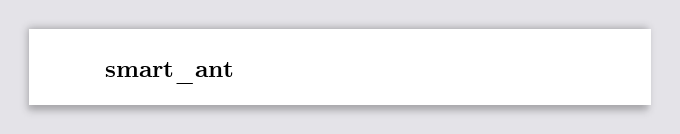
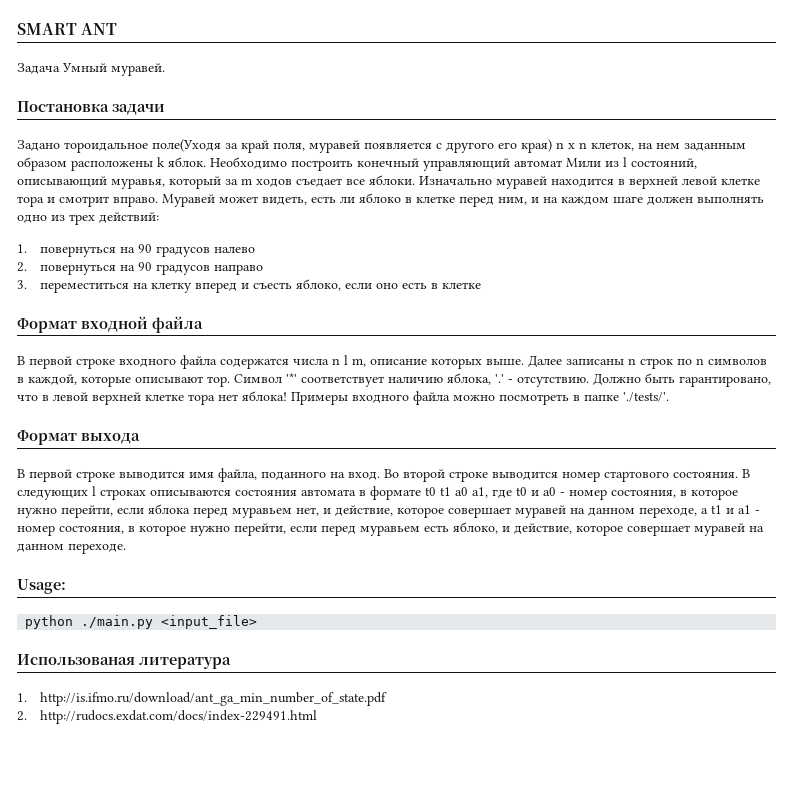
[105,62,234,84] smart_ant -> [17,23,118,35] [17,63,165,76] [17,101,165,115] [17,139,746,153] [17,157,697,171] [17,175,760,189] [17,193,764,207] [17,212,159,225] [17,244,256,257] [17,262,264,275] [17,279,482,293] [17,316,203,333] [17,355,767,369] [17,373,771,387] [17,391,669,405] [17,430,140,445] [17,468,750,482] [17,486,738,500] [17,504,760,518] [17,522,764,536] [17,543,126,554] [17,579,66,594] [25,615,258,629] [17,654,231,669] [17,692,388,706] [17,710,318,724] SMART ANT // Задача Умный муравей. // Постановка задачи // Задано тороидальное поле(Уходя за край поля, муравей появляется с другого его края) n x n клеток, на нем заданным образом расположены k яблок. Необходимо построить конечный управляющий автомат Мили из l состояний, описывающий муравья, который за m ходов съедает все яблоки. Изначально муравей находится в верхней левой клетке тора и смотрит вправо. Муравей может видеть, есть ли яблоко в клетке перед ним, и на каждом шаге должен выполнять одно из трех действий: // 1. повернуться на 90 градусов налево // 2. повернуться на 90 градусов направо // 3. переместиться на клетку вперед и съесть яблоко, если оно есть в клетке // Формат входной файла // В первой строке входного файла содержатся числа n l m, описание которых выше. Далее записаны n строк по n символов в каждой, которые описывают тор. Символ '*' соответствует наличию яблока, '.' - отсутствию. Должно быть гарантировано, что в левой верхней клетке тора нет яблока! Примеры входного файла можно посмотреть в папке './tests/'. // Формат выхода // В первой строке выводится имя файла, поданного на вход. Во второй строке выводится номер стартового состояния. В следующих l строках описываются состояния автомата в формате t0 t1 a0 a1, где t0 и a0 - номер состояния, в которое нужно перейти, если яблока перед муравьем нет, и действие, которое совершает муравей на данном переходе, а t1 и a1 - номер состояния, в которое нужно перейти, если перед муравьем есть яблоко, и действие, которое совершает муравей на данном переходе. // Usage: // python ./main.py <input_file> // Использованая литература // 1. http://is.ifmo.ru/download/ant_ga_min_number_of_state.pdf // 2. http://rudocs.exdat.com/docs/index-229491.html

